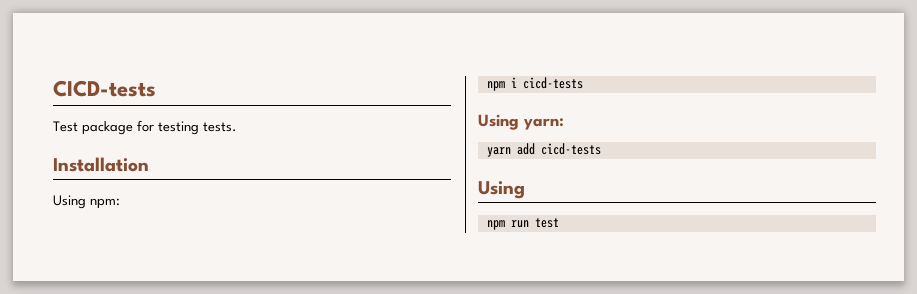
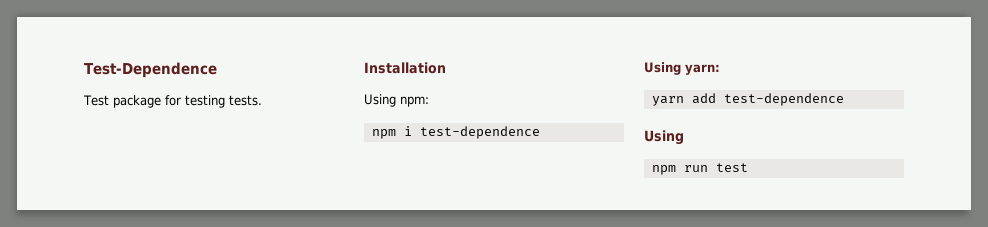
[53,80,156,97] CICD-tests -> [84,62,217,78] Test-Dependence
[522,77,583,89] cicd-tests -> [419,126,540,139] test-dependence
[540,143,601,155] cicd-tests -> [723,93,844,106] test-dependence

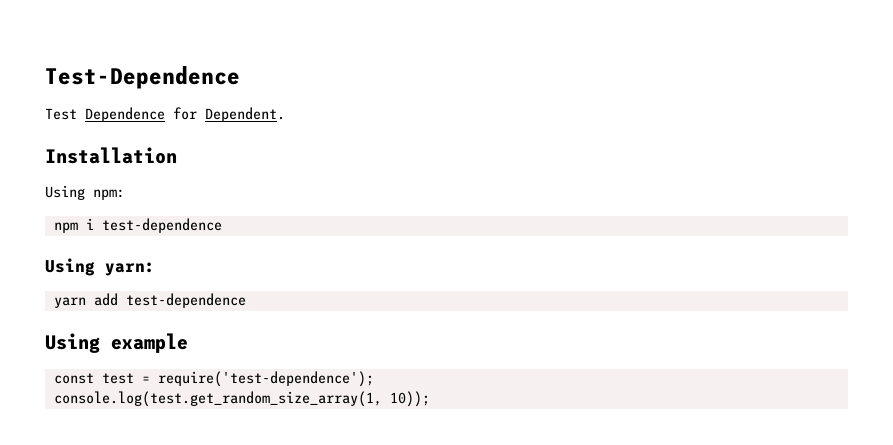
[112,95,262,108] package for testing tests. -> [85,107,285,122] Dependence for Dependent.
[651,163,748,175] // npm run test -> [111,333,188,353] [53,371,374,387] [53,391,430,407] example // const test = require('test-dependence'); // console.log(test.get_random_size_array(1, 10));

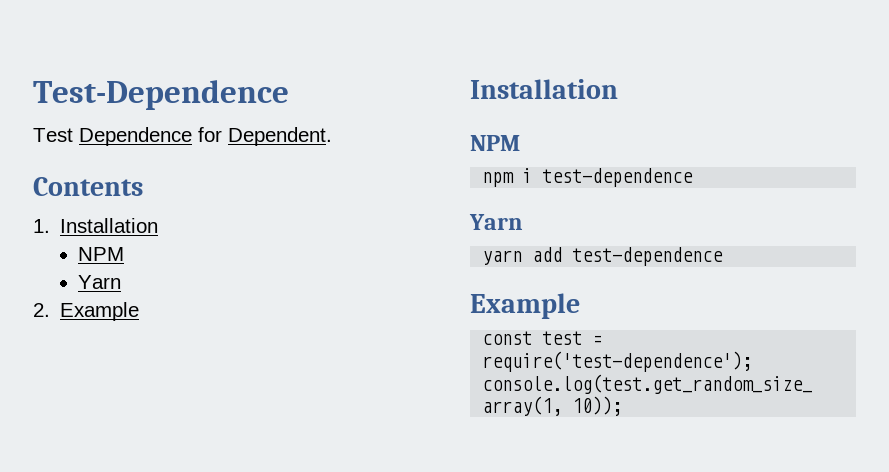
[45,147,177,164] [45,185,125,200] Installation // Using npm: -> [33,177,143,196] [33,218,159,233] [78,247,125,261] [78,275,122,289] [33,302,140,321] [470,79,618,99] [470,135,520,151] Contents // 1. Installation // NPM // Yarn // 2. Example // Installation // NPM
[45,258,155,276] Using yarn: -> [469,214,523,230] Yarn
[45,333,188,353] Using example -> [470,293,580,319] Example

